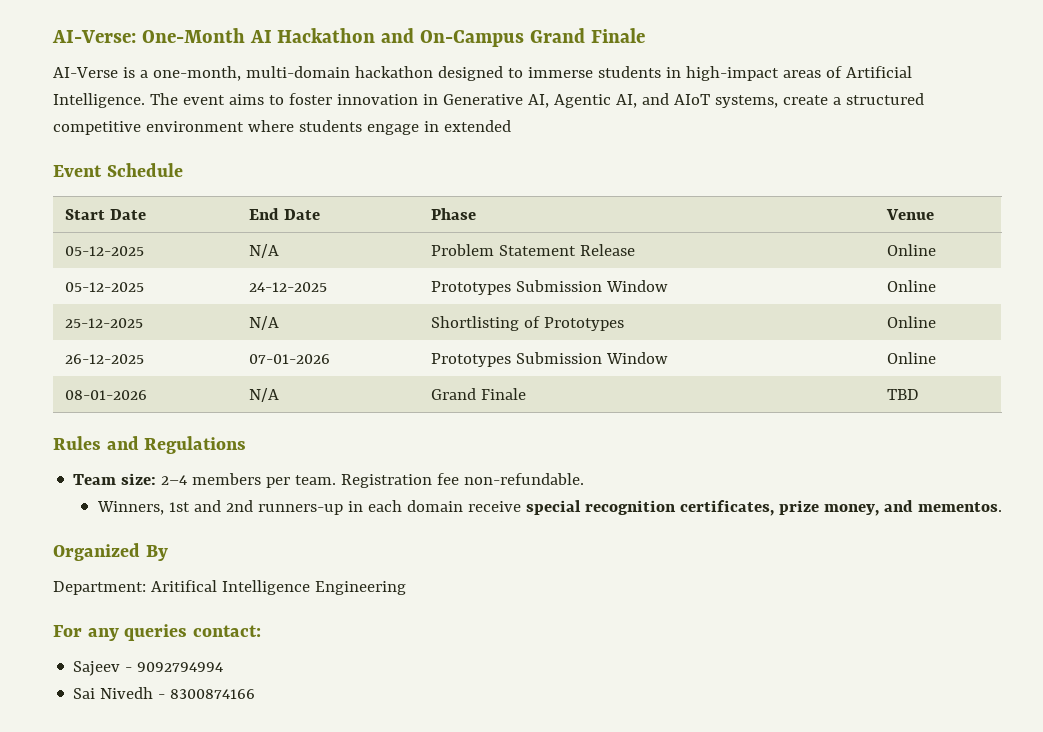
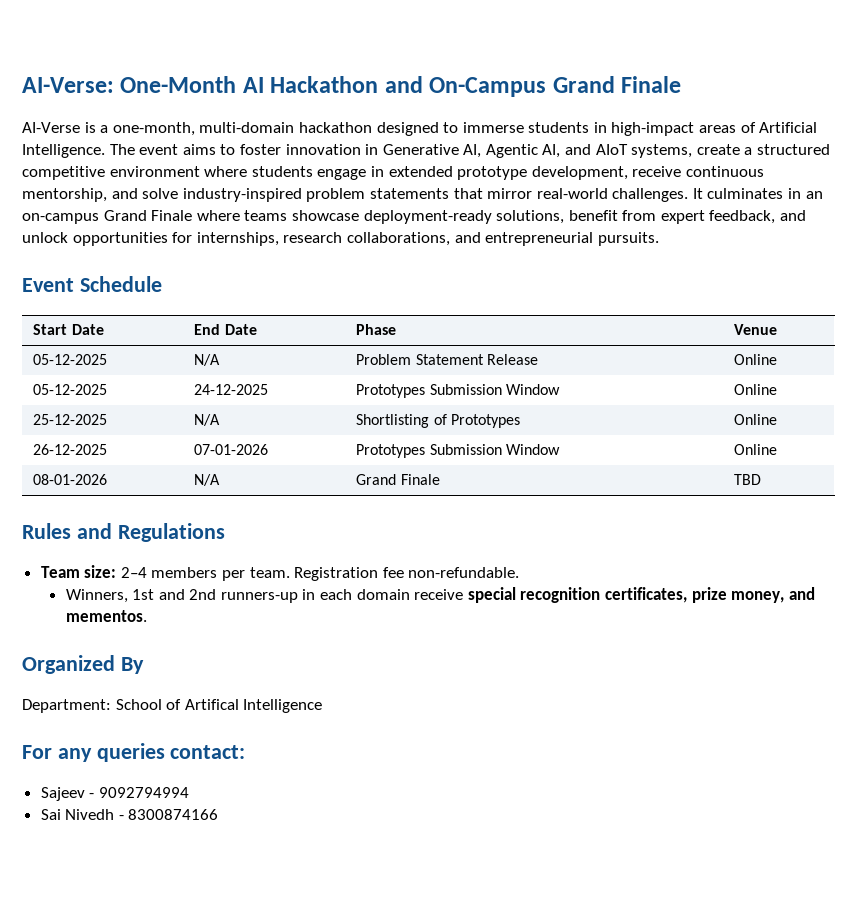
(511, 126) none -> [457,166,764,180] [22,188,823,202] [22,210,807,224] [22,232,659,246] prototype development, receive continuous mentorship, and solve industry-inspired problem statements that mirror real-world challenges. It culminates in an on-campus Grand Finale where teams showcase deployment-ready solutions, benefit from expert feedback, and unlock opportunities for internships, research collaborations, and entrepreneurial pursuits.
[150,580,217,592] Aritifical -> [115,699,239,710] School of Artifical
[314,581,406,595] Engineering -> (323, 706) none

